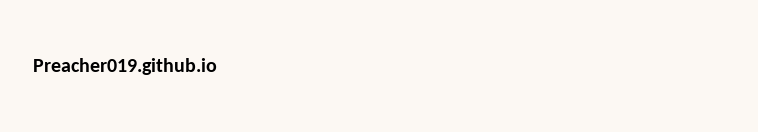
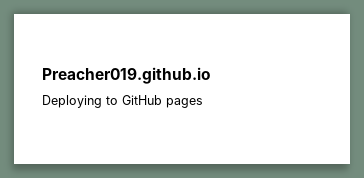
(217, 66) none -> [42,95,203,108] // Deploying to GitHub pages

